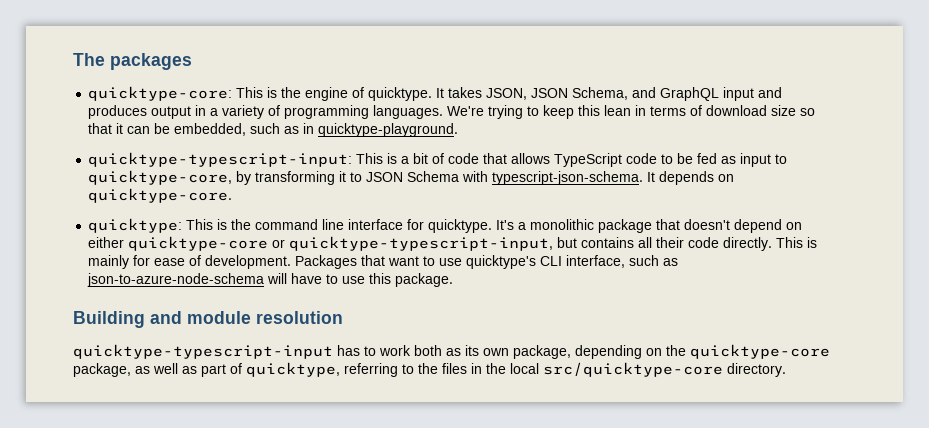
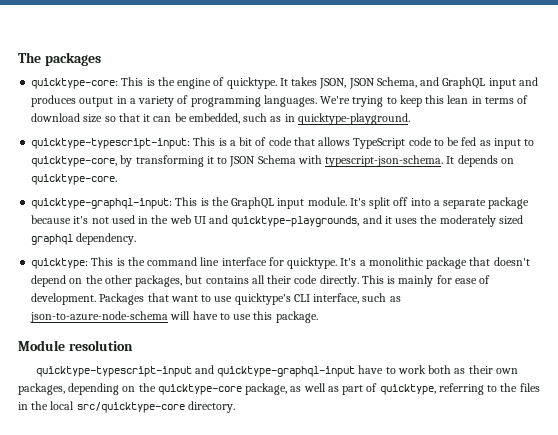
(233, 195) none -> [31,197,530,209] [31,215,523,227] [31,233,137,245] // quicktype-graphql-input: This is the GraphQL input module. It's split off into a separate package because it's not used in the web UI and quicktype-playgrounds, and it uses the moderately sized graphql dependency.
[88,236,554,251] either quicktype-core or quicktype-typescript-input, -> [85,275,183,287] the other packages,
[73,311,251,328] Building and module -> [18,340,65,351] Module
[337,345,360,356] has -> [194,365,384,377] and quicktype-graphql-input have
[465,345,571,359] its own package, -> [468,365,518,374] [18,383,65,395] their own packages,

